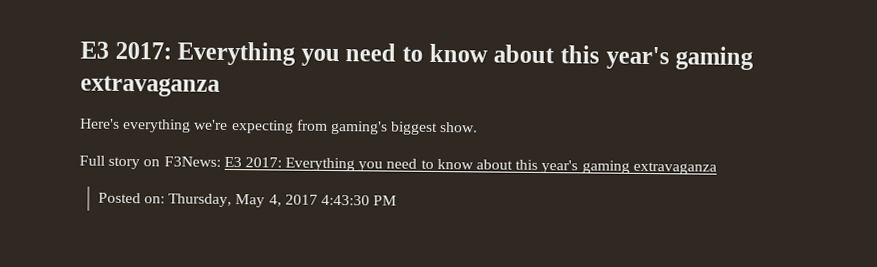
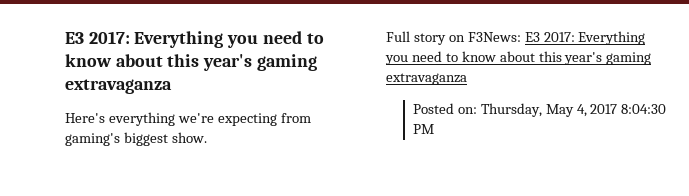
[321,194,371,206] 4:43:30 -> [621,104,667,114] 8:04:30

